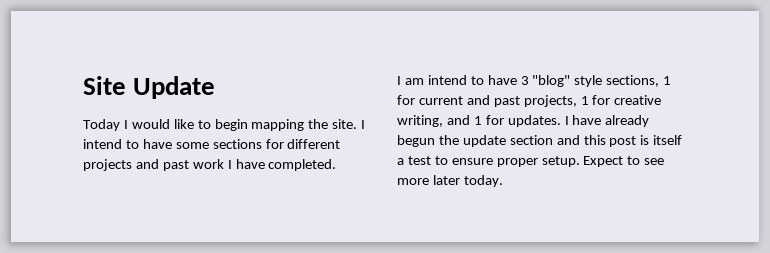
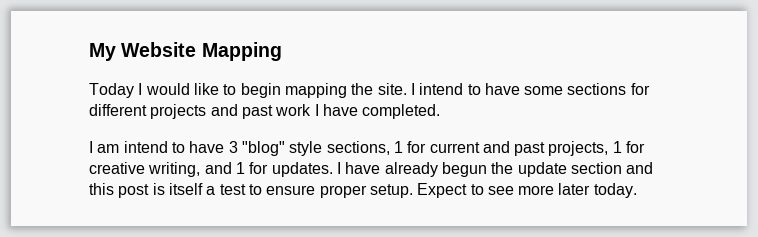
[83,76,216,99] Site Update -> [89,42,282,61] My Website Mapping

